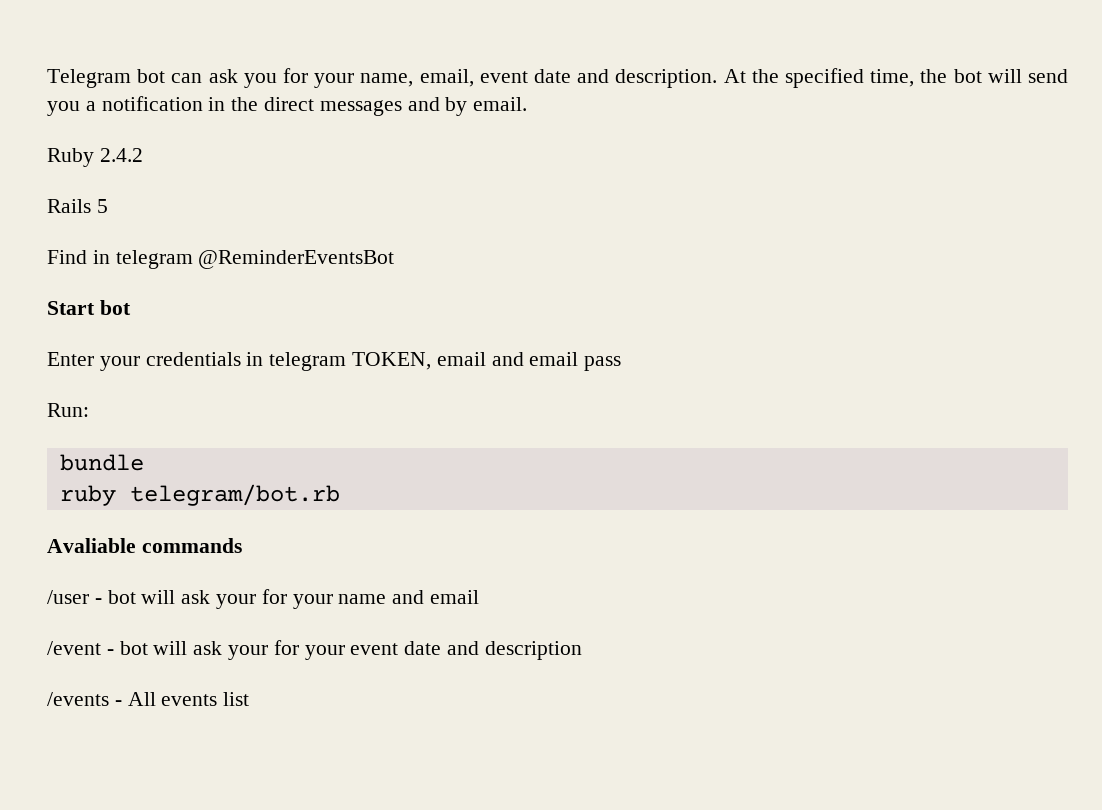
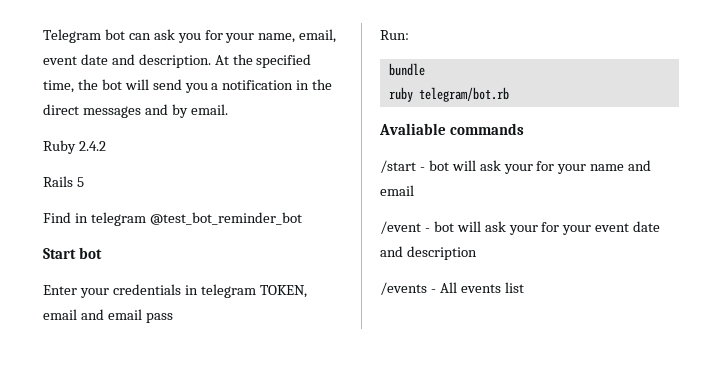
[198,250,395,269] @ReminderEventsBot -> [149,212,302,225] @test_bot_reminder_bot
[47,590,89,604] /user -> [380,160,416,173] /start

